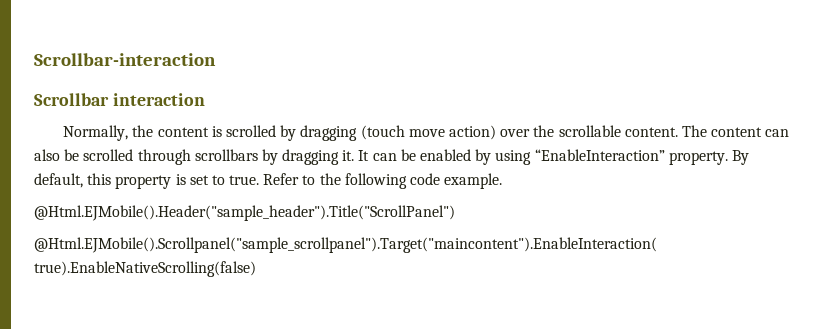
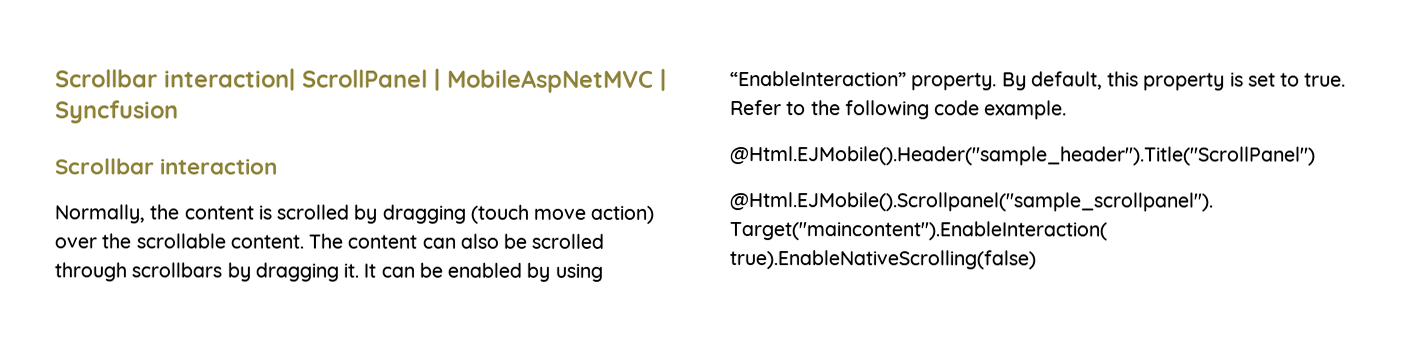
[34,53,216,66] Scrollbar-interaction -> [55,68,667,93] [55,100,179,124] Scrollbar interaction| ScrollPanel | MobileAspNetMVC | Syncfusion

